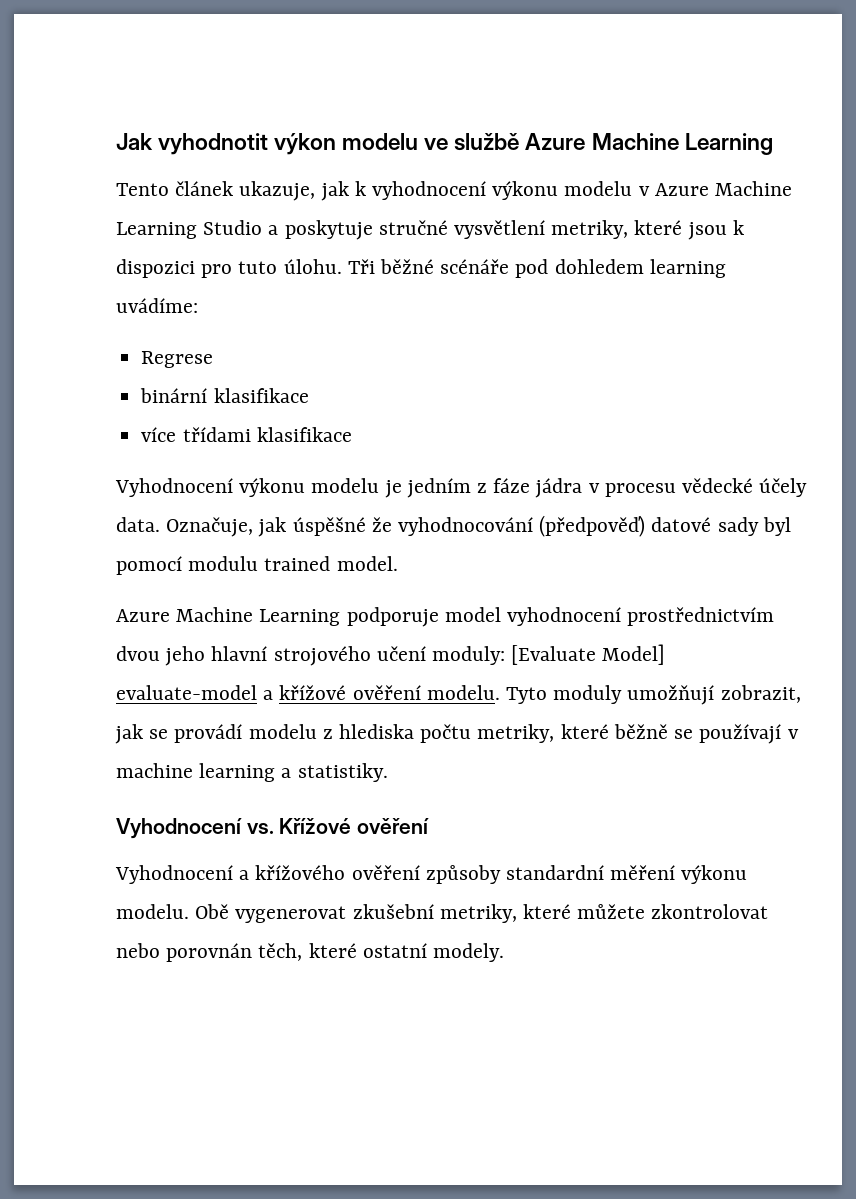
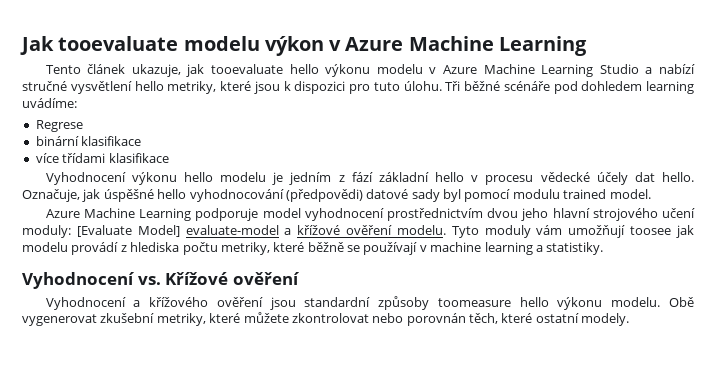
[158,133,520,155] vyhodnotit výkon modelu ve službě -> [58,36,342,56] tooevaluate modelu výkon v
[354,181,487,200] k vyhodnocení -> [211,64,319,74] tooevaluate hello
[284,220,373,240] poskytuje -> [658,64,695,74] nabízí
(546, 229) none -> [134,81,164,91] hello
(306, 487) none -> [183,172,213,182] hello
[493,478,583,498] fáze jádra -> [351,172,465,182] fází základní hello
[116,517,160,532] data. -> [634,172,694,182] dat hello.
[371,515,646,537] že vyhodnocování (předpověď) -> [157,189,363,202] hello vyhodnocování (předpovědi)
[627,685,801,705] [115,724,317,744] umožňují zobrazit, jak se provádí modelu -> [536,225,694,238] [22,242,119,255] vám umožňují toosee jak modelu provádí
[425,865,676,884] způsoby standardní měření -> [269,296,549,310] jsou standardní způsoby toomeasure hello

